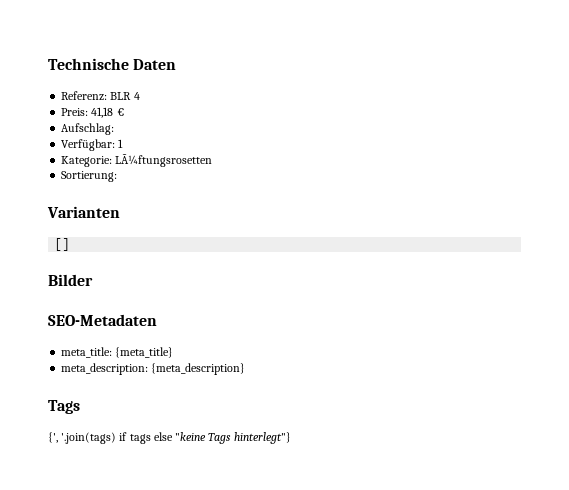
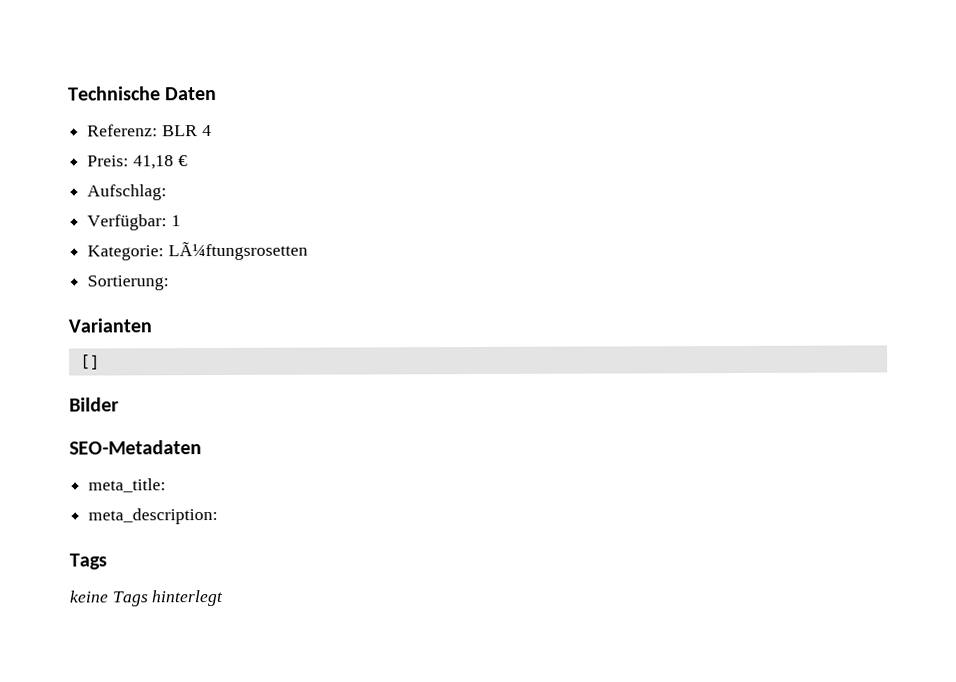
[115,347,174,358] {meta_title} -> (167, 485) none
[151,363,246,375] {meta_description} -> (219, 516) none
[48,432,291,444] {', '.join(tags) if tags else "keine Tags hinterlegt"} -> [69,589,225,607] keine Tags hinterlegt

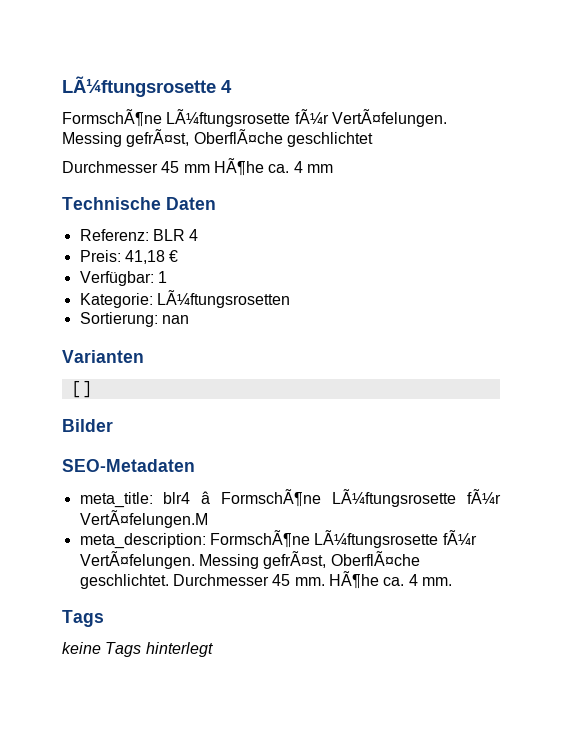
(68, 93) none -> [62,76,232,97] [62,109,447,127] [62,129,373,147] [62,158,333,176] LÃ¼ftungsrosette 4 // FormschÃ¶ne LÃ¼ftungsrosette fÃ¼r VertÃ¤felungen. Messing gefrÃ¤st, OberflÃ¤che geschlichtet // Durchmesser 45 mm HÃ¶he ca. 4 mm //
[87,184,168,201] // Aufschlag: -> (179, 256) none
(170, 283) none -> [161,315,189,324] nan
[88,507,219,525] // meta_description: -> [163,489,501,507] [79,510,208,528] [79,530,477,549] [79,551,420,569] [79,571,452,589] blr4 â FormschÃ¶ne LÃ¼ftungsrosette fÃ¼r VertÃ¤felungen.M // meta_description: FormschÃ¶ne LÃ¼ftungsrosette fÃ¼r VertÃ¤felungen. Messing gefrÃ¤st, OberflÃ¤che geschlichtet. Durchmesser 45 mm. HÃ¶he ca. 4 mm.

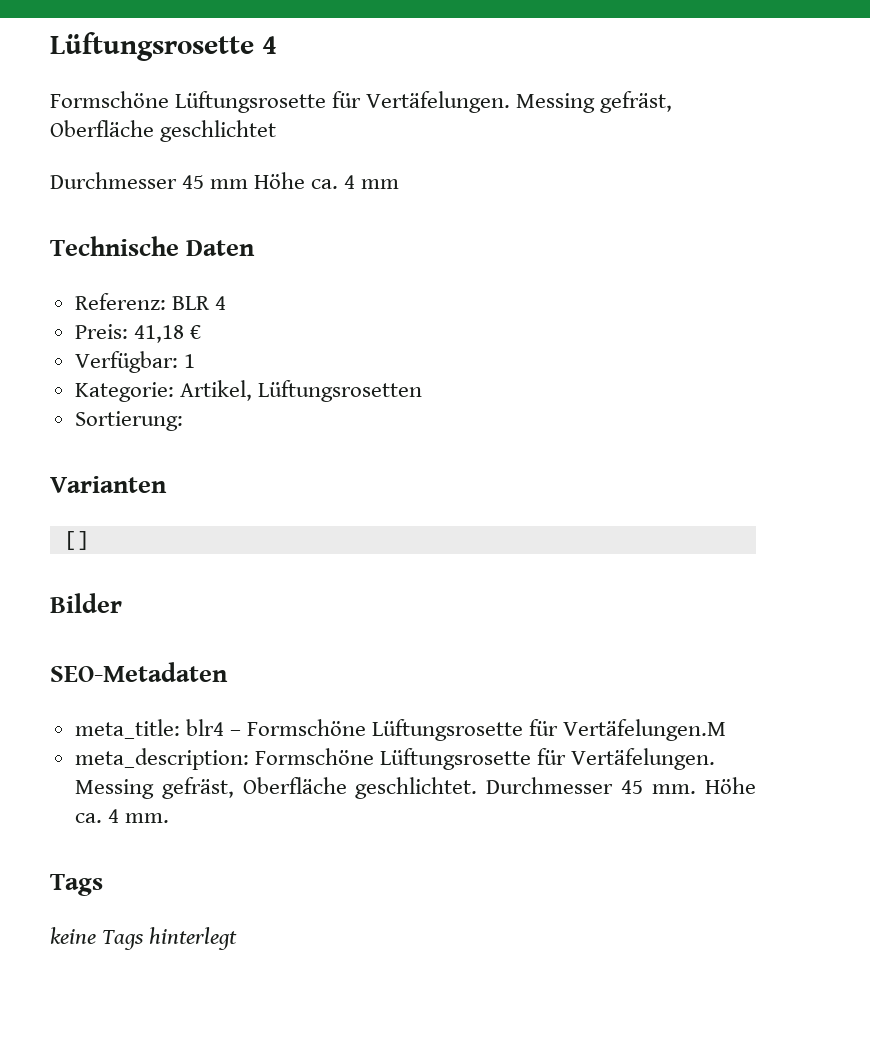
[62,76,232,97] [62,109,447,127] [62,129,283,147] LÃ¼ftungsrosette 4 // FormschÃ¶ne LÃ¼ftungsrosette fÃ¼r VertÃ¤felungen. Messing gefrÃ¤st, OberflÃ¤che -> [50,32,277,61] [50,91,673,113] [50,120,154,137] Lüftungsrosette 4 // Formschöne Lüftungsrosette für Vertäfelungen. Messing gefräst, Oberfläche
[213,158,264,176] HÃ¶he -> [254,172,306,189] Höhe
[156,290,290,308] LÃ¼ftungsrosetten -> [179,380,422,402] Artikel, Lüftungsrosetten
[161,315,189,324] nan -> (183, 421) none
[201,489,501,507] [79,510,208,528] [79,530,477,549] [79,551,420,569] â FormschÃ¶ne LÃ¼ftungsrosette fÃ¼r VertÃ¤felungen.M // meta_description: FormschÃ¶ne LÃ¼ftungsrosette fÃ¼r VertÃ¤felungen. Messing gefrÃ¤st, OberflÃ¤che -> [229,719,727,741] [74,748,716,770] [74,777,347,799] – Formschöne Lüftungsrosette für Vertäfelungen.M // meta_description: Formschöne Lüftungsrosette für Vertäfelungen. Messing gefräst, Oberfläche
[328,571,379,589] HÃ¶he -> [705,777,756,794] Höhe

